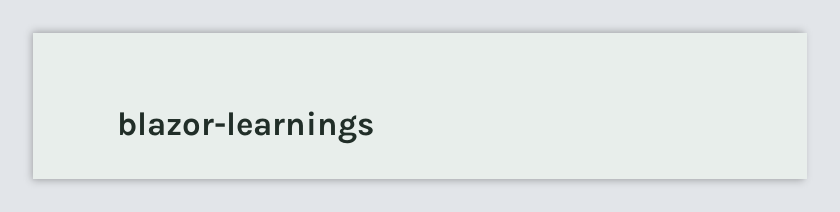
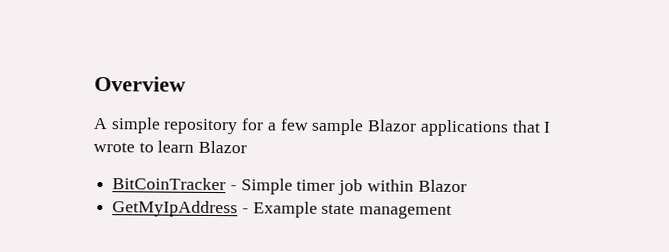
[117,111,374,144] blazor-learnings -> [94,75,186,92] [93,117,552,137] [93,140,248,154] [112,177,467,196] [112,200,453,219] Overview // A simple repository for a few sample Blazor applications that I wrote to learn Blazor // BitCoinTracker - Simple timer job within Blazor // GetMyIpAddress - Example state management

